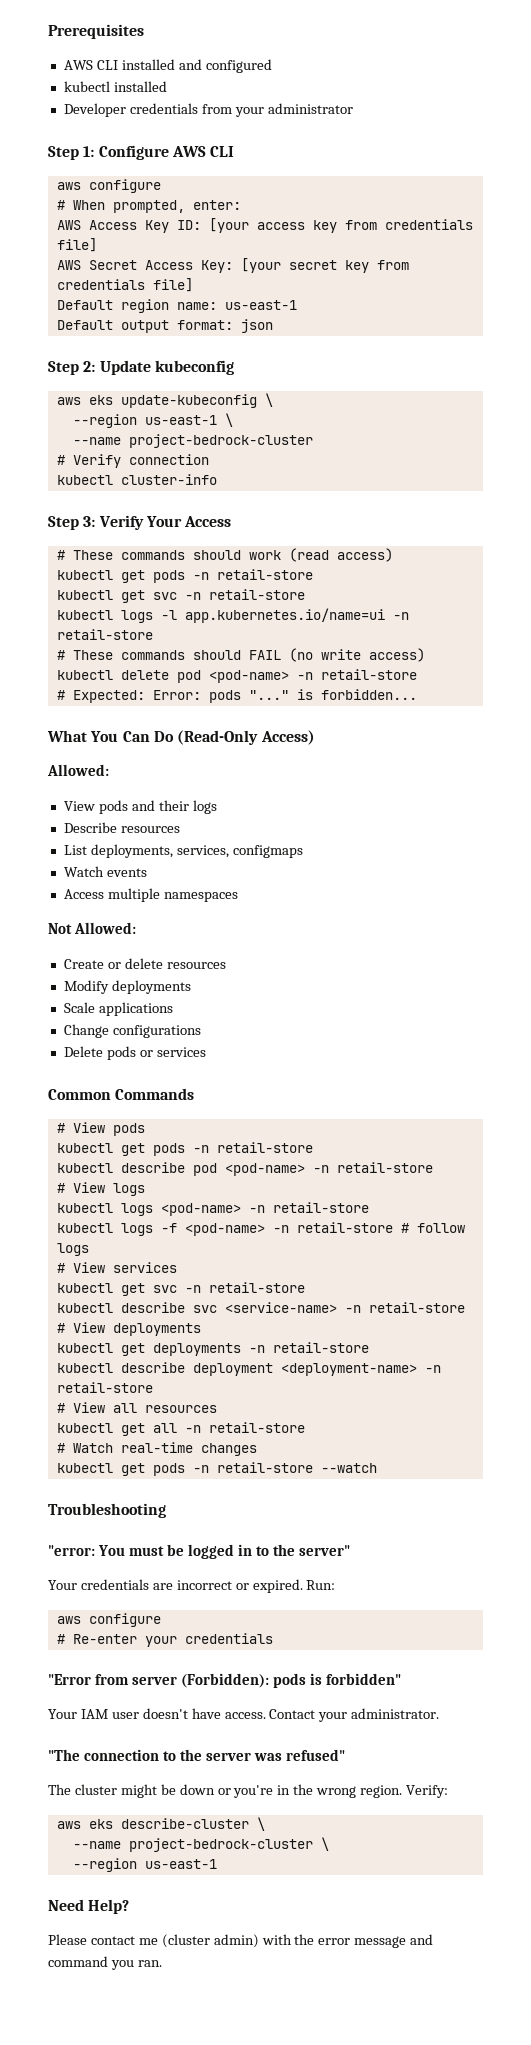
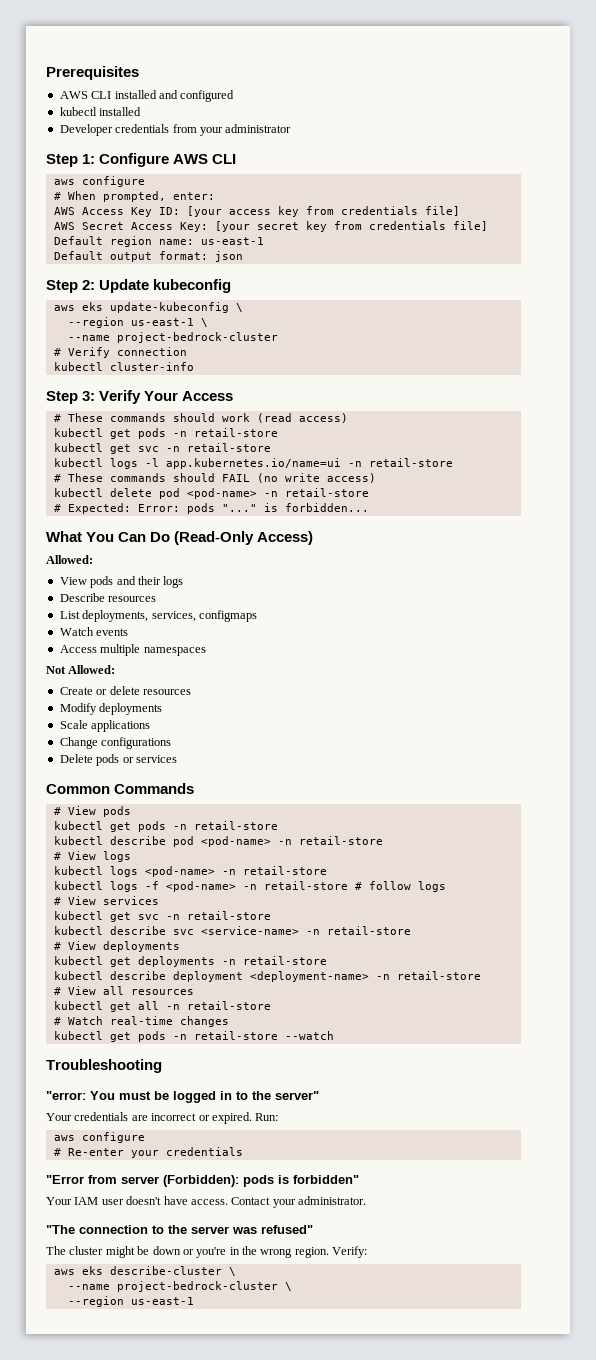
[48,1899,130,1914] [48,1934,434,1948] [48,1956,162,1970] // Need Help? // Please contact me (cluster admin) with the error message and command you ran. -> (194, 1301) none

